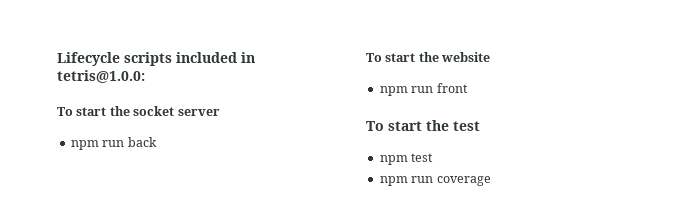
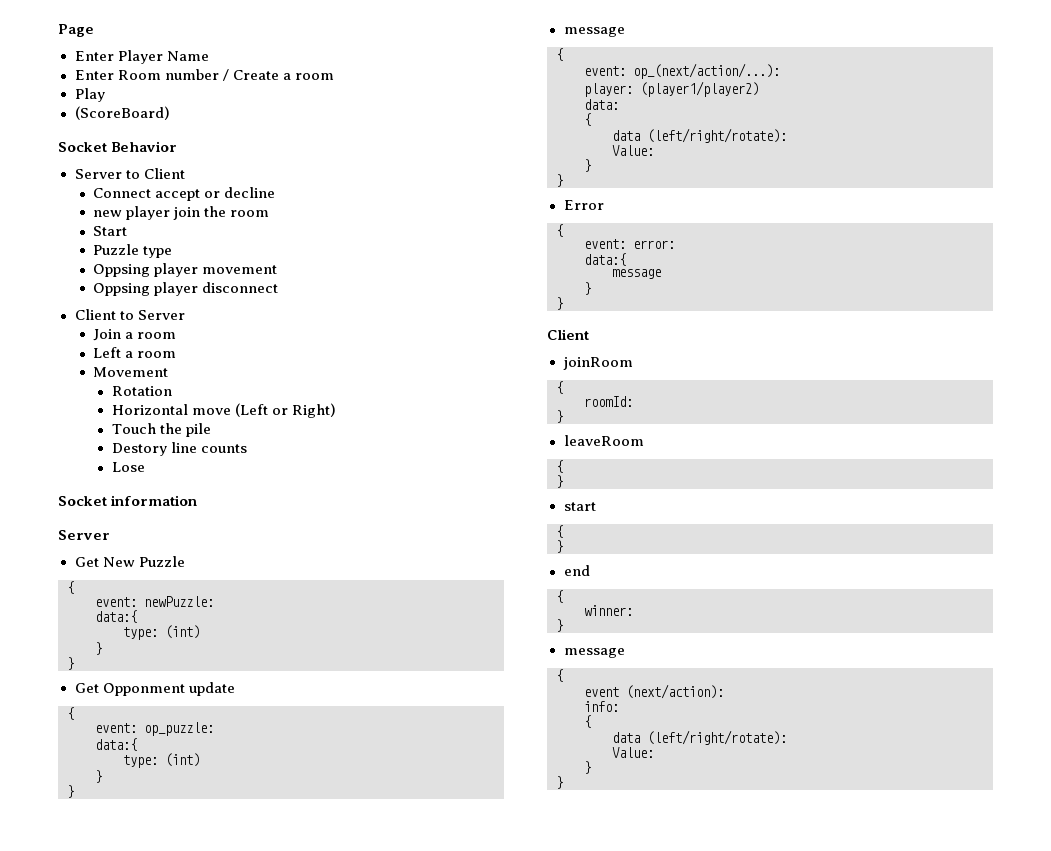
[57,52,255,66] [57,70,145,83] [57,106,220,116] [70,137,157,150] [366,52,491,62] [379,83,468,96] [366,120,480,131] [379,153,434,165] [379,176,491,186] Lifecycle scripts included in tetris@1.0.0: // To start the socket server // npm run back // To start the website // npm run front // To start the test // npm test // npm run coverage -> [58,24,94,37] [74,50,209,64] [74,69,334,81] [74,88,105,102] [74,106,170,120] [58,141,178,152] [74,168,185,179] [93,187,276,201] [93,206,270,220] [93,226,128,236] [93,244,173,258] [93,263,278,277] [93,282,279,296] [74,309,185,320] [93,329,177,341] [93,347,177,358] [93,367,169,377] [111,386,172,396] [111,403,337,418] [111,423,212,437] [111,442,248,456] [111,462,145,472] [58,495,198,506] [58,530,110,540] [74,556,185,567] [67,581,74,594] [95,596,214,607] [95,610,137,623] [123,625,200,640] [95,642,102,655] [67,657,74,670] [74,682,235,696] [67,707,74,720] [95,722,214,736] [95,738,137,751] [123,753,200,768] [95,770,102,783] [67,785,74,798] [563,27,625,37] [556,48,563,61] [584,63,780,79] [584,81,759,97] [584,99,619,110] [584,113,591,126] [612,128,787,143] [612,145,654,156] [584,159,591,172] [556,174,563,187] [563,200,604,210] [556,224,563,237] [584,239,675,249] [584,253,626,266] [612,269,661,279] [584,282,591,295] [556,297,563,310] [547,329,589,340] [562,357,633,370] [556,381,563,394] [584,396,633,407] [556,410,563,423] [563,435,644,446] [556,460,563,473] [556,475,563,488] [563,502,596,511] [556,525,563,538] [556,540,563,553] [563,565,590,576] [556,590,563,603] [584,605,633,616] [556,619,563,632] [563,648,625,658] [556,669,563,682] [584,684,724,699] [584,701,619,712] [584,715,591,728] [612,730,787,745] [612,747,654,758] [584,761,591,774] [556,776,563,789] Page // Enter Player Name // Enter Room number / Create a room // Play // (ScoreBoard) // Socket Behavior // Server to Client // Connect accept or decline // new player join the room // Start // Puzzle type // Oppsing player movement // Oppsing player disconnect // Client to Server // Join a room // Left a room // Movement // Rotation // Horizontal move (Left or Right) // Touch the pile // Destory line counts // Lose // Socket information // Server // Get New Puzzle // { // event: newPuzzle: // data:{ // type: (int) // } // } // Get Opponment update // { // event: op_puzzle: // data:{ // type: (int) // } // } // message // { // event: op_(next/action/...): // player: (player1/player2) // data: // { // data (left/right/rotate): // Value: // } // } // Error // { // event: error: // data:{ // message // } // } // Client // joinRoom // { // roomId: // } // leaveRoom // { // } // start // { // } // end // { // winner: // } // message // { // event (next/action): // info: // { // data (left/right/rotate): // Value: // } // }

